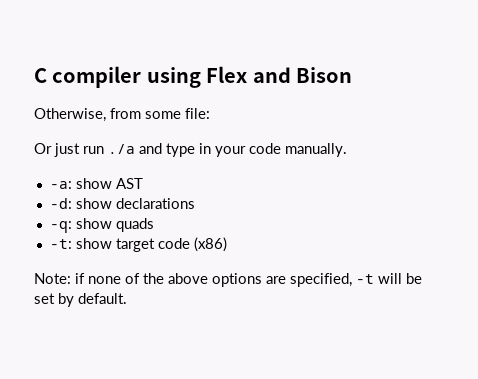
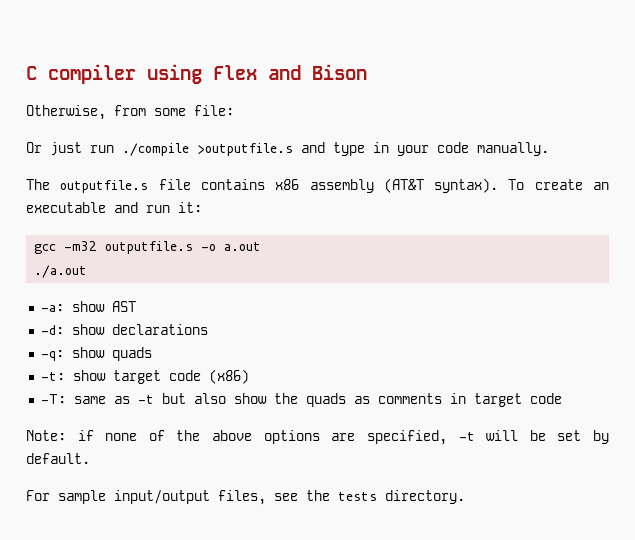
[108,144,135,154] ./a -> [122,143,293,156] ./compile >outputfile.s
(347, 150) none -> [26,178,609,193] [26,202,202,213] [34,241,262,254] [34,265,88,278] // The outputfile.s file contains x86 assembly (AT&T syntax). To create an executable and run it: // gcc -m32 outputfile.s -o a.out // ./a.out
(227, 244) none -> [40,393,562,407] // -T: same as -t but also show the quads as comments in target code
(127, 298) none -> [26,490,465,505] // For sample input/output files, see the tests directory.

